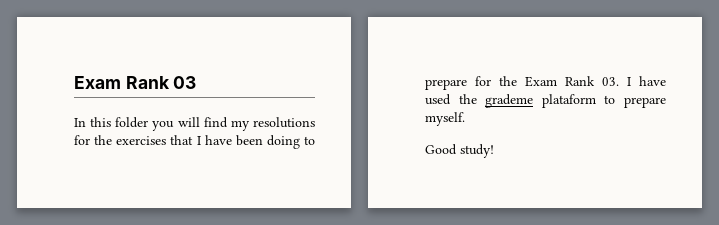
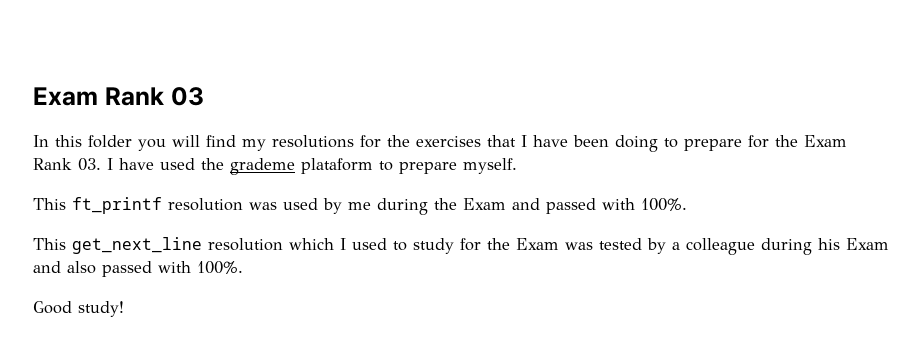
(465, 119) none -> [33,197,687,215] [33,237,889,255] [33,261,243,277] // This ft_printf resolution was used by me during the Exam and passed with 100%. // This get_next_line resolution which I used to study for the Exam was tested by a colleague during his Exam and also passed with 100%.

